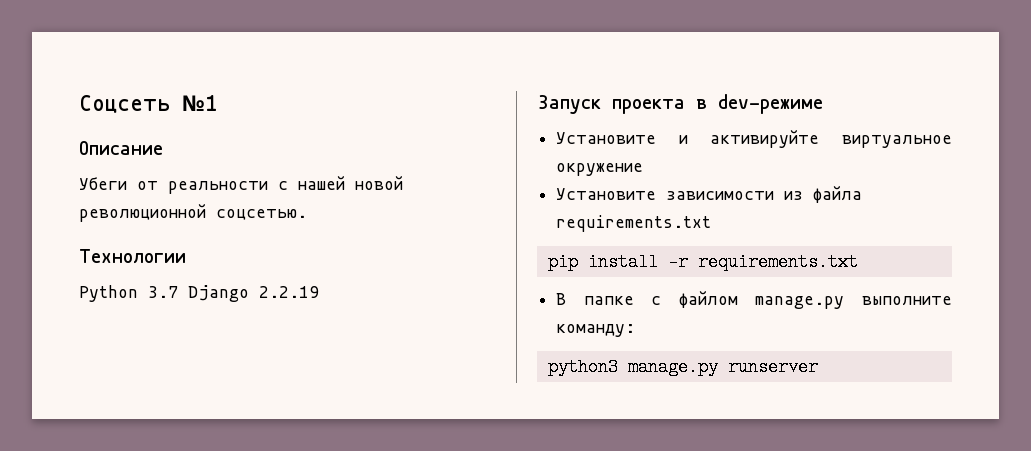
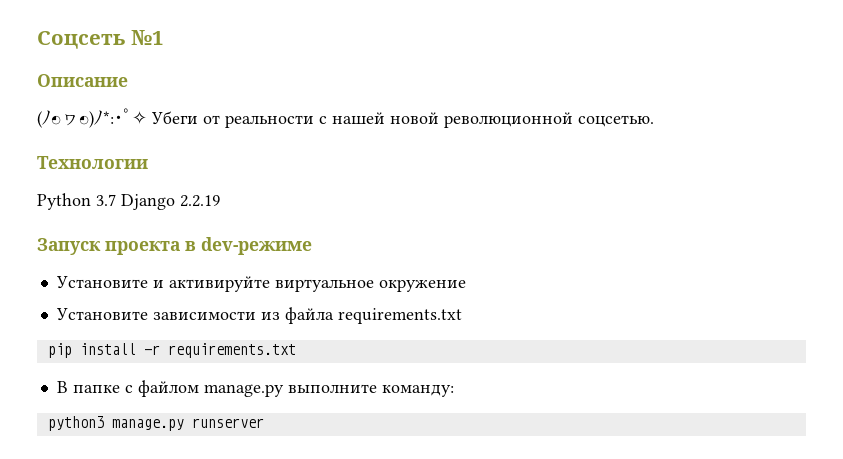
(163, 148) none -> [37,108,147,128] (ﾉ◕ヮ◕)ﾉ*:･ﾟ✧

